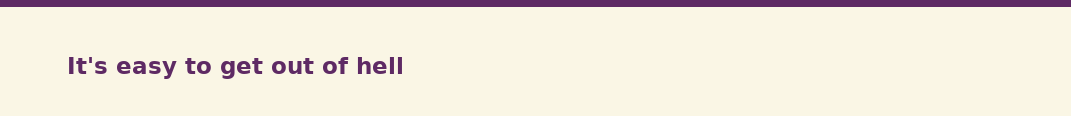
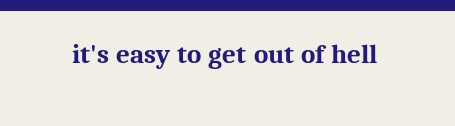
[67,57,108,74] It's -> [72,44,109,63] it's

